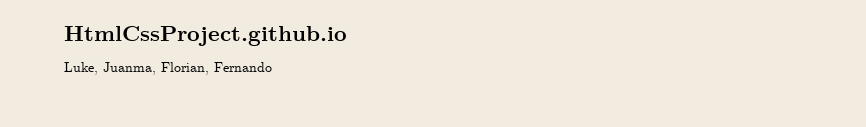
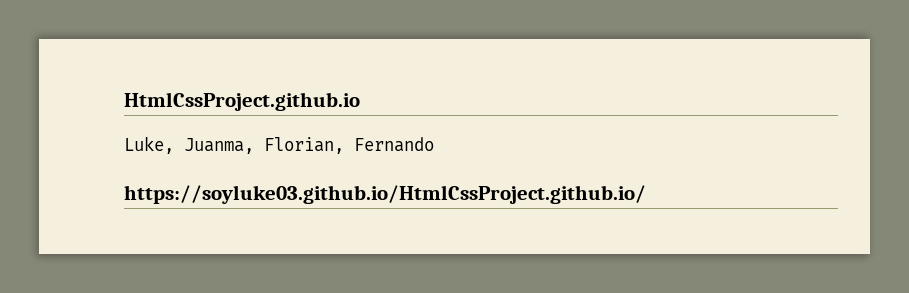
(272, 67) none -> [124,185,646,204] // https://soyluke03.github.io/HtmlCssProject.github.io/

